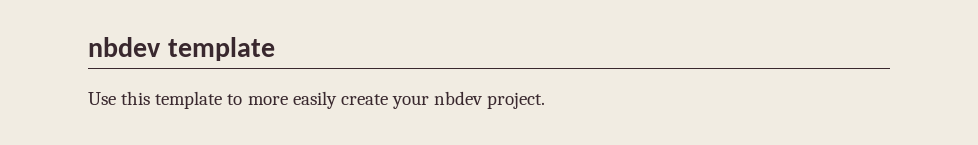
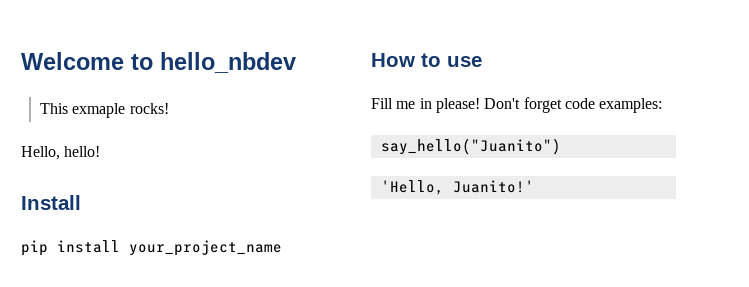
[88,37,275,61] [88,91,546,109] nbdev template // Use this template to more easily create your nbdev project. -> [21,52,296,73] [40,103,169,118] [21,146,101,160] [21,195,81,210] [21,240,282,256] [371,53,482,67] [371,97,663,113] [380,138,561,155] [380,180,534,195] Welcome to hello_nbdev // This exmaple rocks! // Hello, hello! // Install // pip install your_project_name // How to use // Fill me in please! Don't forget code examples: // say_hello("Juanito") // 'Hello, Juanito!'

